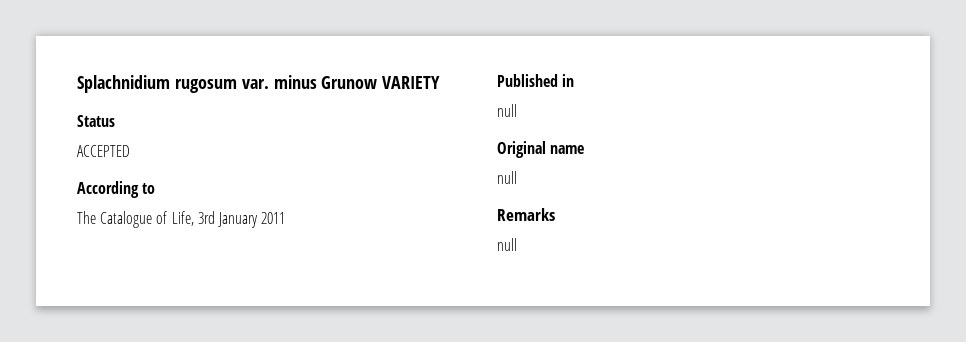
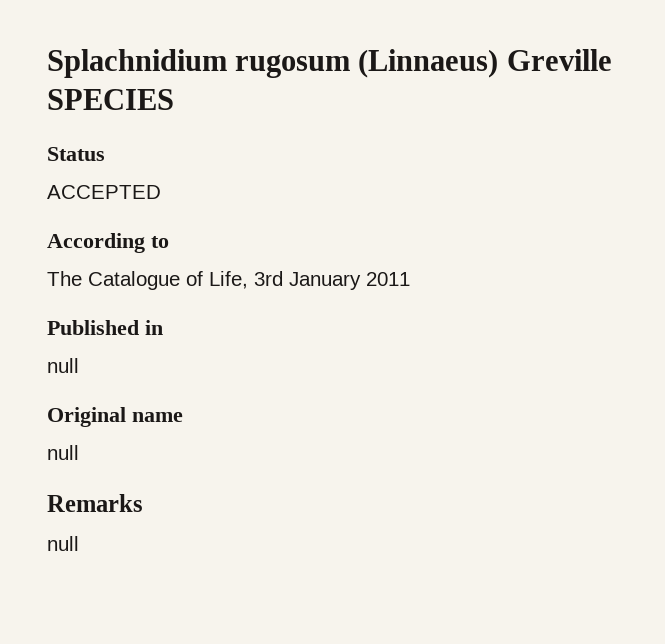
[241,75,441,89] var. minus Grunow VARIETY -> [358,49,612,78] [47,89,174,110] (Linnaeus) Greville SPECIES

